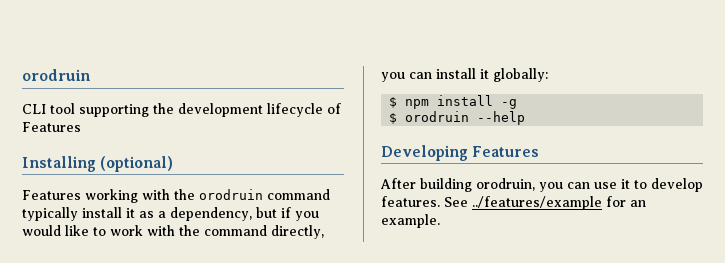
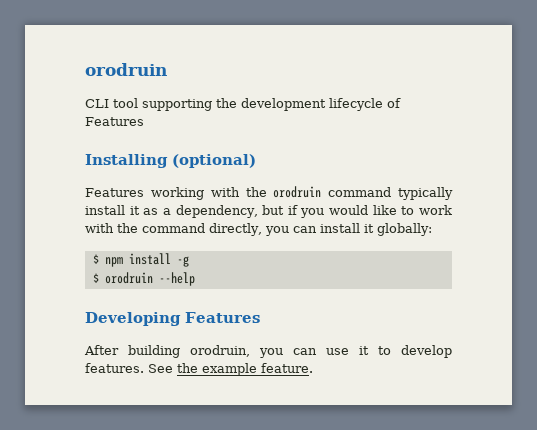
[472,196,646,210] [381,214,440,228] ../features/example for an example. -> [177,363,313,376] the example feature.

